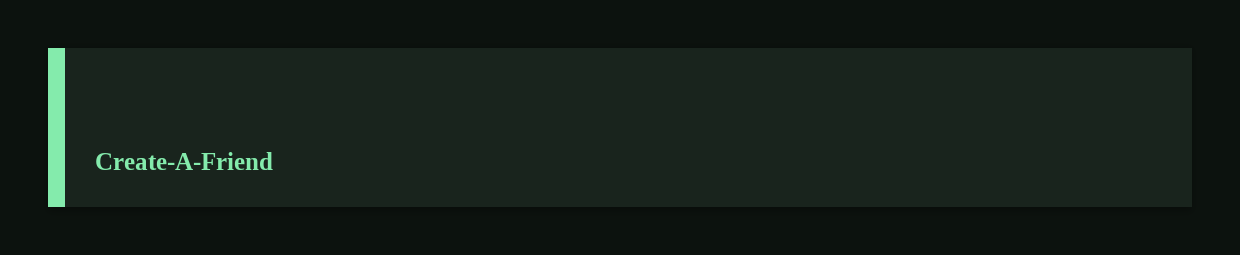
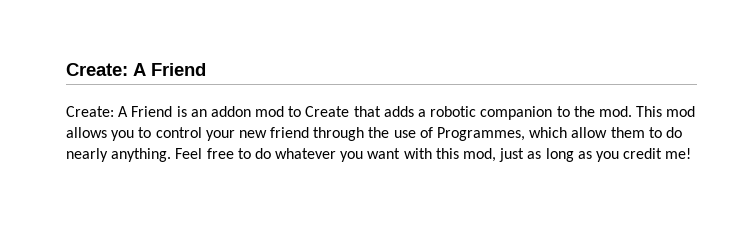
[95,152,273,170] Create-A-Friend -> [66,63,206,76] [66,106,696,120] [66,127,682,141] [66,148,692,162] Create: A Friend // Create: A Friend is an addon mod to Create that adds a robotic companion to the mod. This mod allows you to control your new friend through the use of Programmes, which allow them to do nearly anything. Feel free to do whatever you want with this mod, just as long as you credit me!

